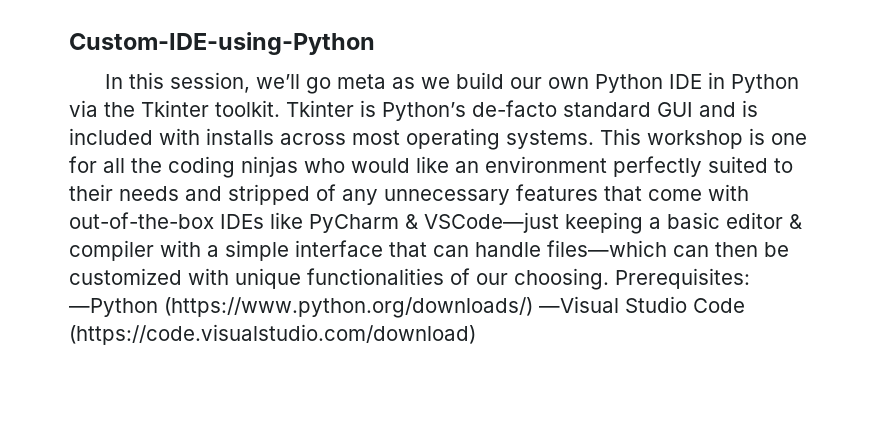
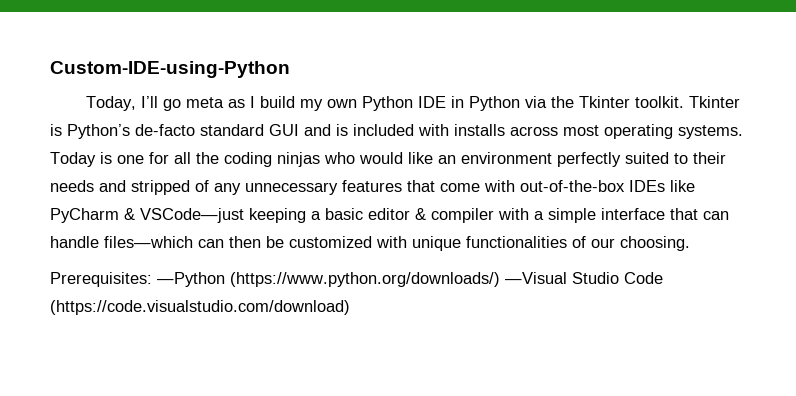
[105,72,543,94] In this session, we’ll go meta as we build our -> [85,96,323,111] Today, I’ll go meta as I build my
[600,128,743,149] This workshop -> [50,152,96,167] Today
(609, 279) none -> (690, 243) //

